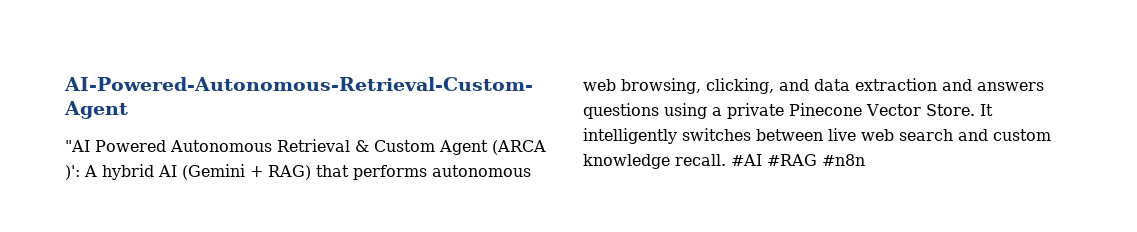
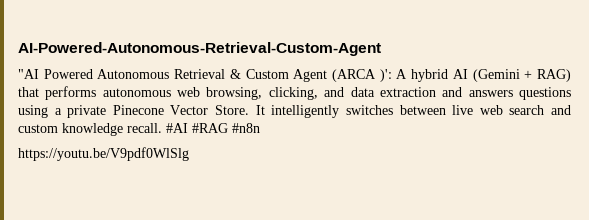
(865, 160) none -> [18,147,189,161] // https://youtu.be/V9pdf0WlSlg

